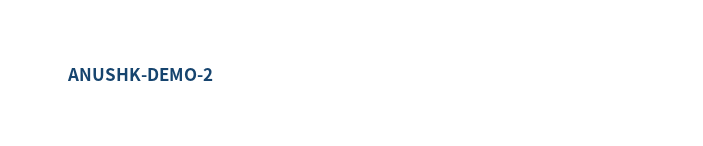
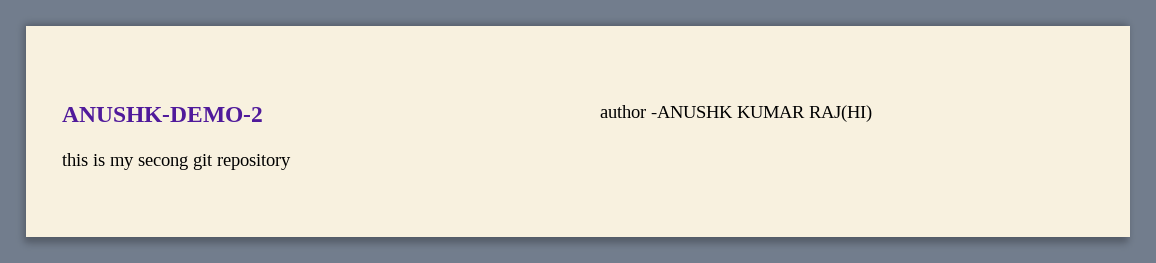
(213, 74) none -> [62,153,291,170] [600,105,872,122] // this is my secong git repository // author -ANUSHK KUMAR RAJ(HI)

